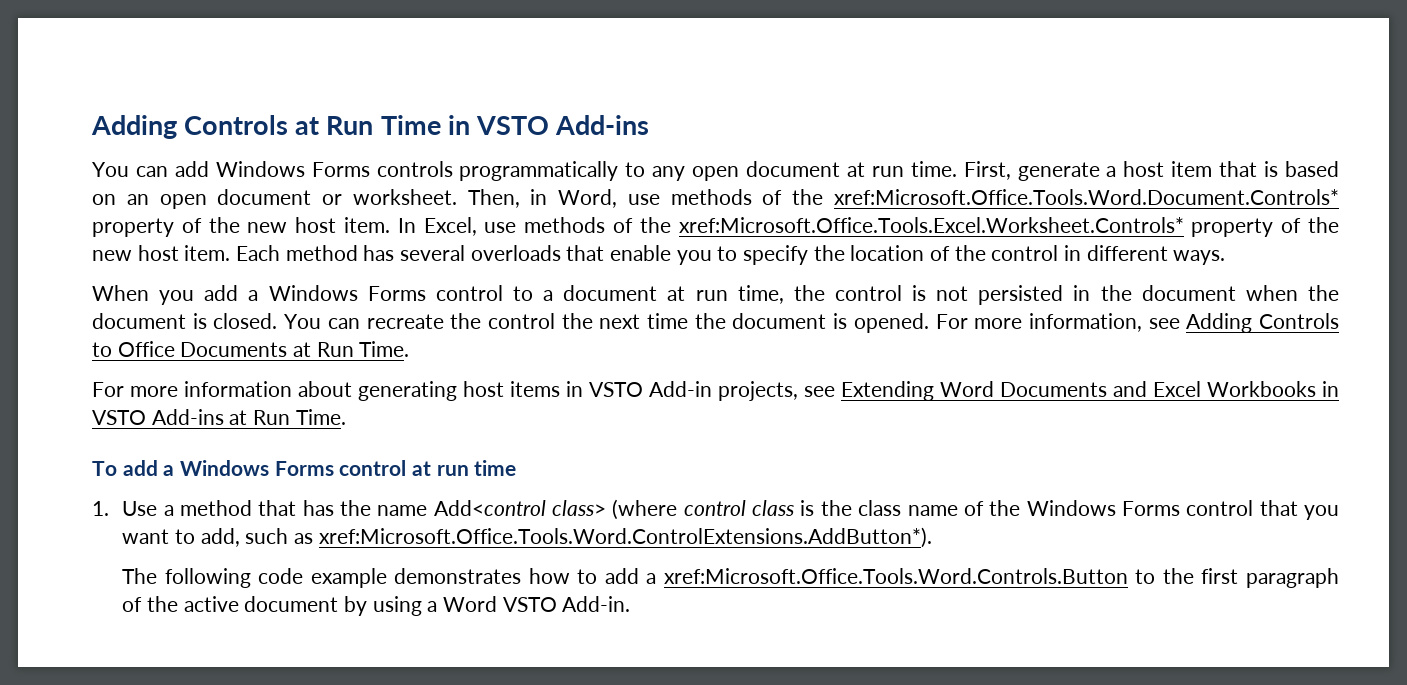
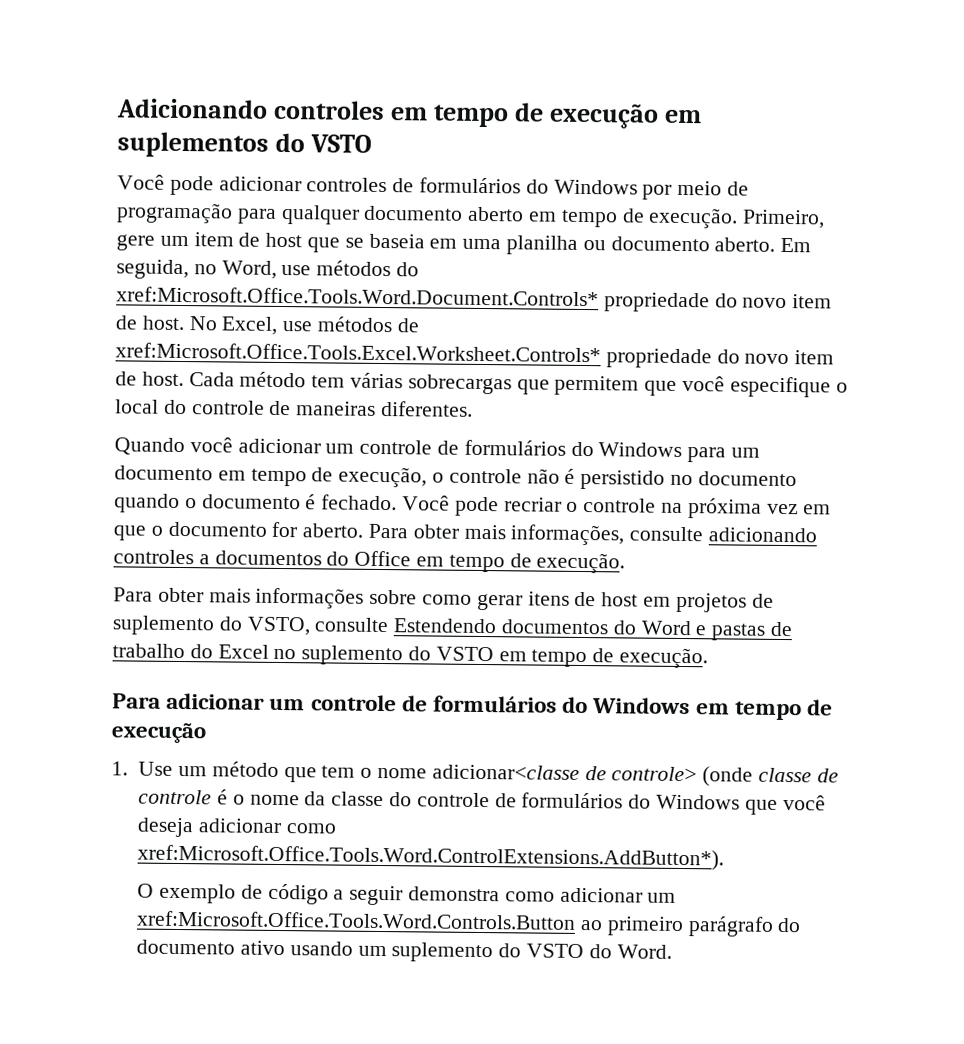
[91,115,650,139] [92,161,1340,181] [92,189,1339,209] [92,217,1339,237] [92,245,1226,265] [92,285,1340,305] [92,313,1340,333] [92,341,410,357] [92,381,1339,401] [92,409,346,425] [92,460,517,476] [92,499,1340,520] [122,527,932,548] [122,568,1339,588] [122,596,631,616] Adding Controls at Run Time in VSTO Add-ins // You can add Windows Forms controls programmatically to any open document at run time. First, generate a host item that is based on an open document or worksheet. Then, in Word, use methods of the xref:Microsoft.Office.Tools.Word.Document.Controls* property of the new host item. In Excel, use methods of the xref:Microsoft.Office.Tools.Excel.Worksheet.Controls* property of the new host item. Each method has several overloads that enable you to specify the location of the control in different ways. // When you add a Windows Forms control to a document at run time, the control is not persisted in the document when the document is closed. You can recreate the control the next time the document is opened. For more information, see Adding Controls to Office Documents at Run Time. // For more information about generating host items in VSTO Add-in projects, see Extending Word Documents and Excel Workbooks in VSTO Add-ins at Run Time. // To add a Windows Forms control at run time // 1. Use a method that has the name Add<control class> (where control class is the class name of the Windows Forms control that you want to add, such as xref:Microsoft.Office.Tools.Word.ControlExtensions.AddButton*). // The following code example demonstrates how to add a xref:Microsoft.Office.Tools.Word.Controls.Button to the first paragraph of the active document by using a Word VSTO Add-in. -> [117,98,703,129] [117,131,373,158] [117,174,750,200] [116,202,826,229] [116,232,812,255] [116,259,420,280] [116,286,833,313] [115,315,420,335] [115,342,835,369] [115,371,848,398] [115,399,474,417] [114,437,761,463] [114,465,797,490] [114,493,832,519] [113,521,818,546] [113,549,626,574] [113,587,774,613] [112,615,794,641] [112,643,709,669] [112,692,834,721] [111,722,206,744] [111,761,839,787] [138,789,826,815] [137,817,336,838] [137,844,725,871] [137,883,677,906] [136,910,802,937] [136,939,672,963] Adicionando controles em tempo de execução em suplementos do VSTO // Você pode adicionar controles de formulários do Windows por meio de programação para qualquer documento aberto em tempo de execução. Primeiro, gere um item de host que se baseia em uma planilha ou documento aberto. Em seguida, no Word, use métodos do xref:Microsoft.Office.Tools.Word.Document.Controls* propriedade do novo item de host. No Excel, use métodos de xref:Microsoft.Office.Tools.Excel.Worksheet.Controls* propriedade do novo item de host. Cada método tem várias sobrecargas que permitem que você especifique o local do controle de maneiras diferentes. // Quando você adicionar um controle de formulários do Windows para um documento em tempo de execução, o controle não é persistido no documento quando o documento é fechado. Você pode recriar o controle na próxima vez em que o documento for aberto. Para obter mais informações, consulte adicionando controles a documentos do Office em tempo de execução. // Para obter mais informações sobre como gerar itens de host em projetos de suplemento do VSTO, consulte Estendendo documentos do Word e pastas de trabalho do Excel no suplemento do VSTO em tempo de execução. // Para adicionar um controle de formulários do Windows em tempo de execução // 1. Use um método que tem o nome adicionar<classe de controle> (onde classe de controle é o nome da classe do controle de formulários do Windows que você deseja adicionar como xref:Microsoft.Office.Tools.Word.ControlExtensions.AddButton*). // O exemplo de código a seguir demonstra como adicionar um xref:Microsoft.Office.Tools.Word.Controls.Button ao primeiro parágrafo do documento ativo usando um suplemento do VSTO do Word.

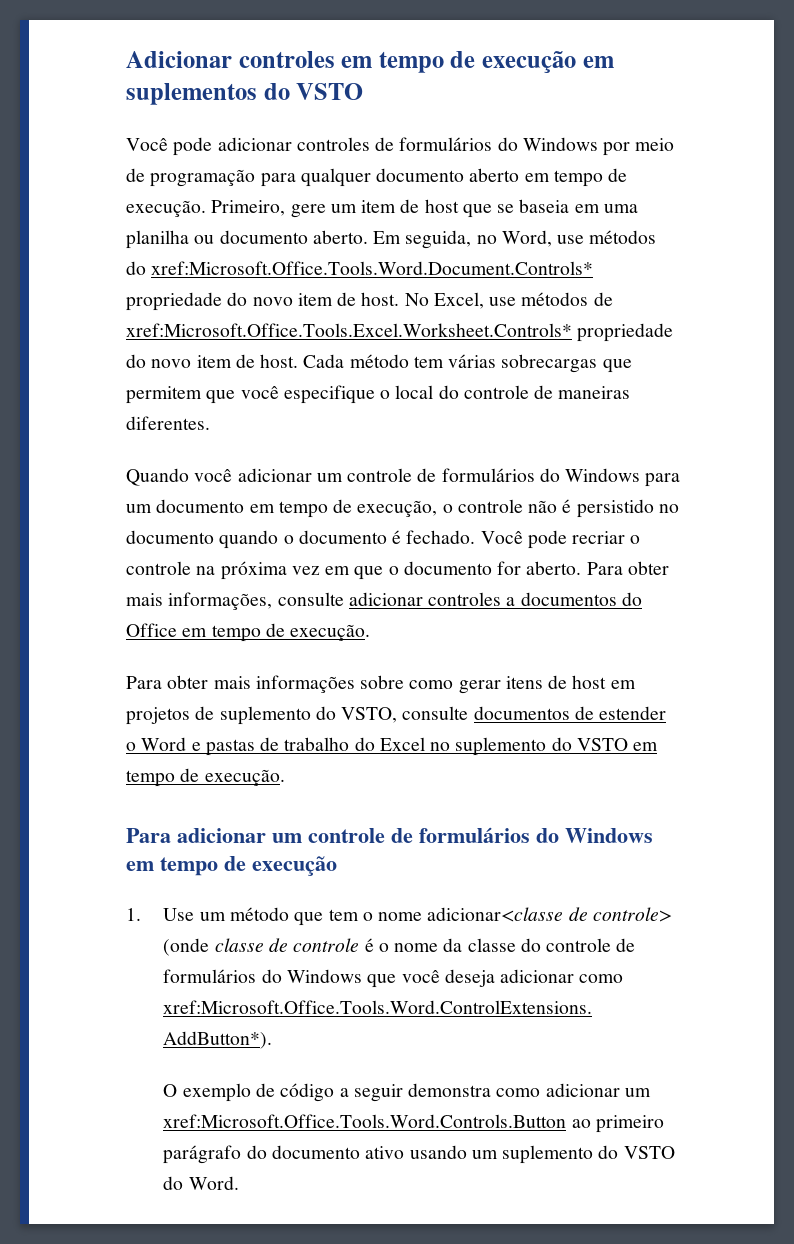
[117,98,268,119] Adicionando -> [126,51,232,68] Adicionar
[708,527,818,543] adicionando -> [348,592,423,606] adicionar
[393,618,637,635] Estendendo documentos do -> [473,706,667,720] [126,742,136,751] documentos de estender o

